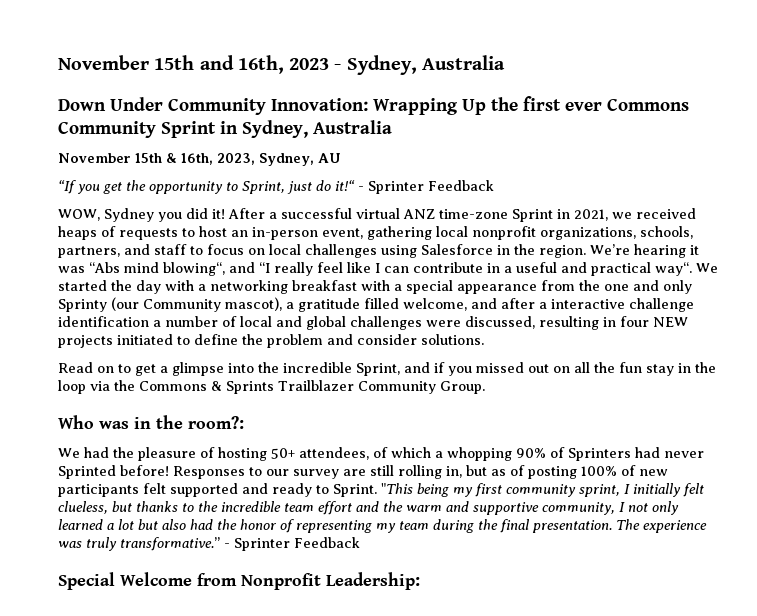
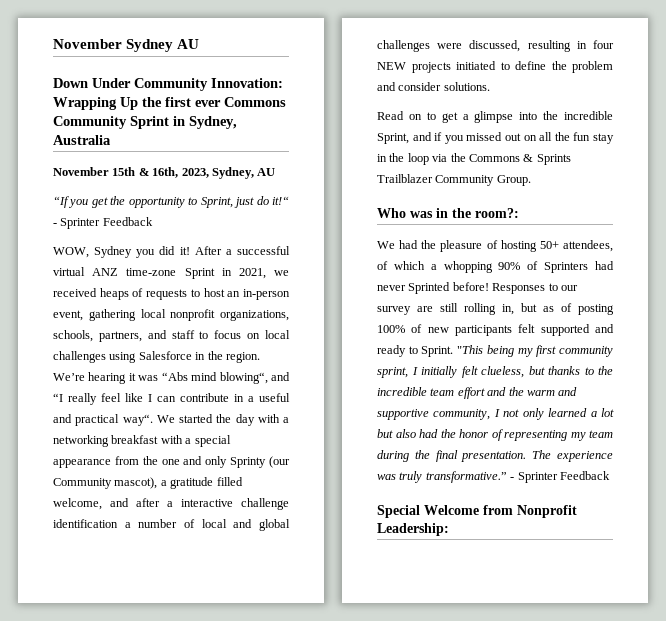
[58,55,505,75] November 15th and 16th, 2023 - Sydney, Australia -> [53,39,200,52] November Sydney AU

